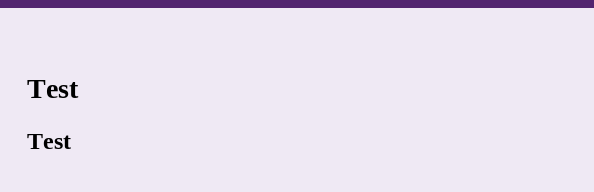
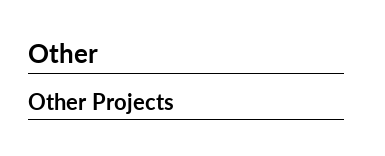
[27,80,79,98] [27,134,71,149] Test // Test -> [28,43,98,63] [28,93,174,114] Other // Other Projects

